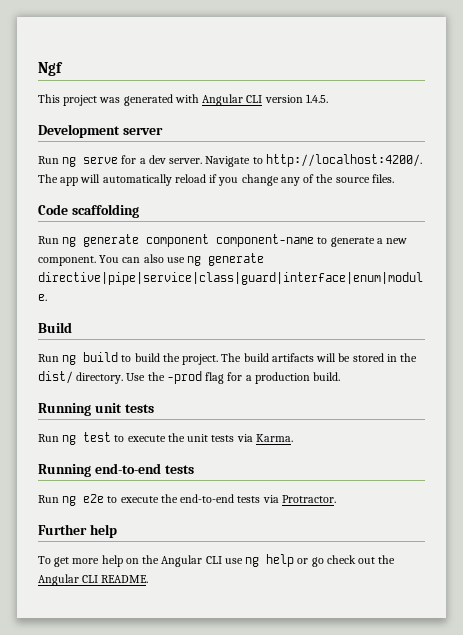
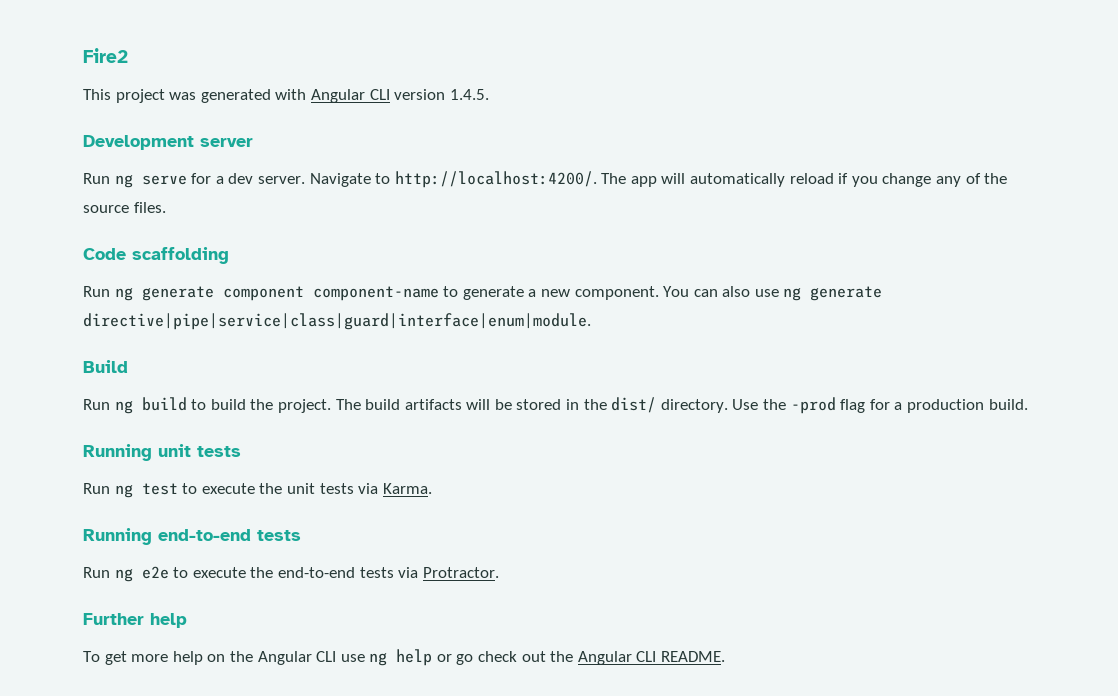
[38,62,63,76] Ngf -> [83,48,128,63] Fire2

